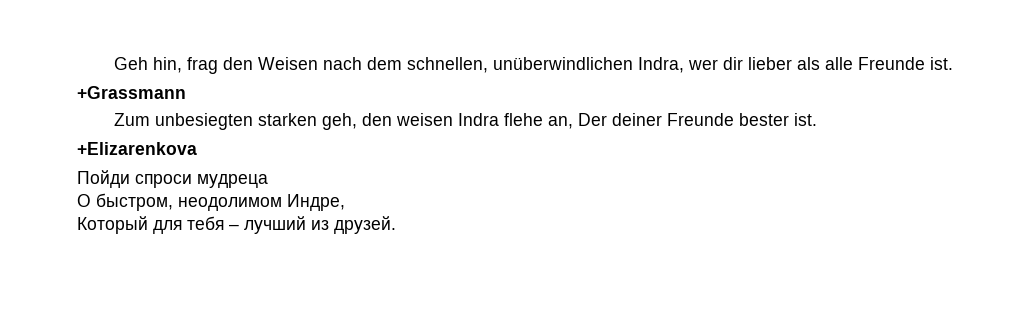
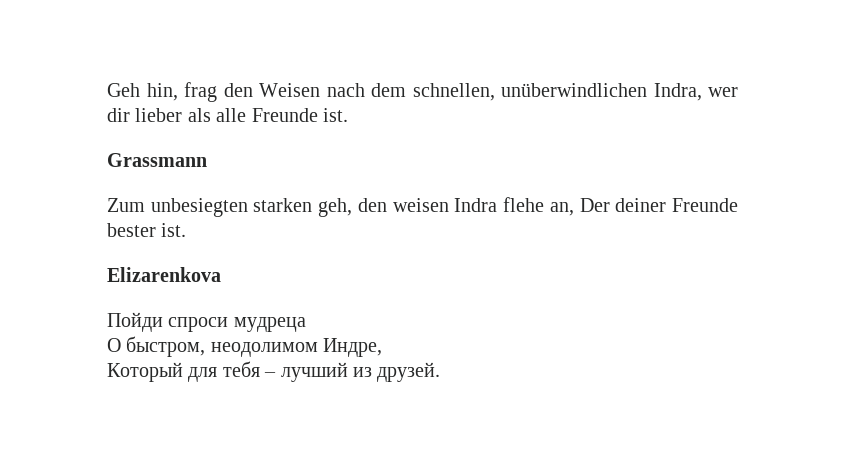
[77,86,186,99] +Grassmann -> [107,153,207,167] Grassmann
[77,142,197,155] +Elizarenkova -> [107,267,221,282] Elizarenkova

